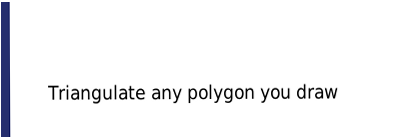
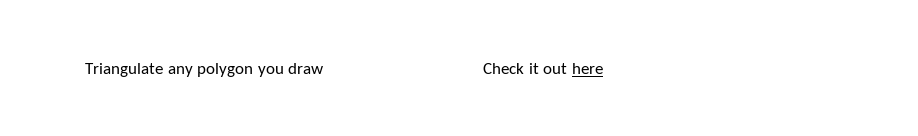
(340, 91) none -> [483,63,603,74] // Check it out here

